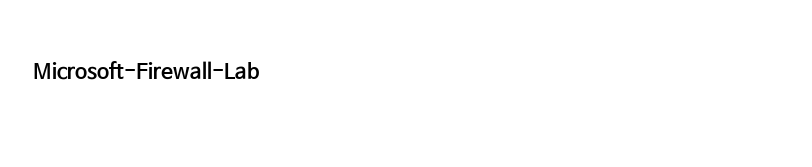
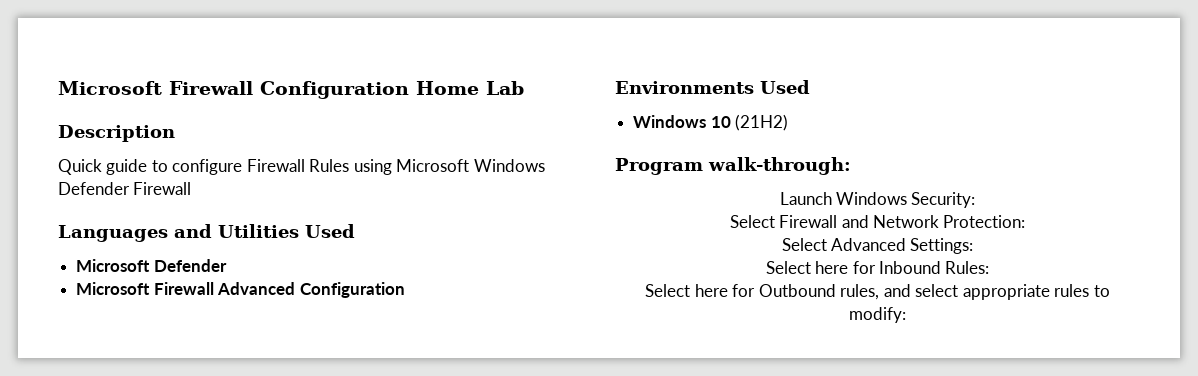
[33,61,259,80] Microsoft-Firewall-Lab -> [58,81,524,99] [58,125,175,142] [58,159,545,175] [58,182,192,195] [58,224,355,242] [76,259,227,272] [76,282,405,298] [615,80,810,94] [633,114,789,131] [615,157,851,175] [779,192,976,208] [729,215,1026,228] [781,238,974,254] [765,261,990,274] [645,284,1110,300] [849,307,906,323] Microsoft Firewall Configuration Home Lab // Description // Quick guide to configure Firewall Rules using Microsoft Windows Defender Firewall // Languages and Utilities Used // Microsoft Defender // Microsoft Firewall Advanced Configuration // Environments Used // Windows 10 (21H2) // Program walk-through: // Launch Windows Security: // Select Firewall and Network Protection: // Select Advanced Settings: // Select here for Inbound Rules: // Select here for Outbound rules, and select appropriate rules to modify:

